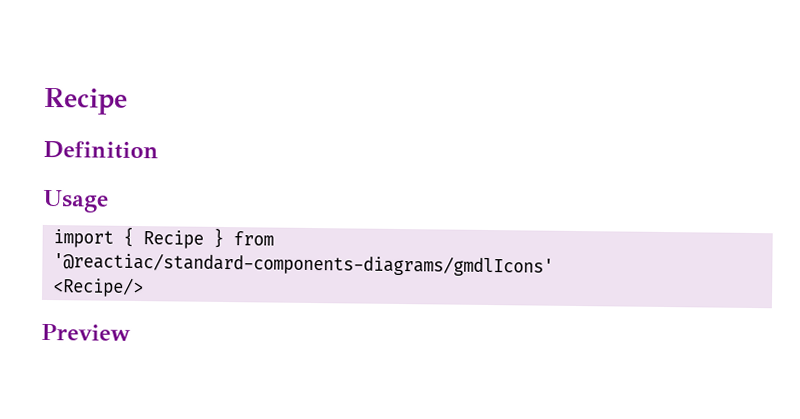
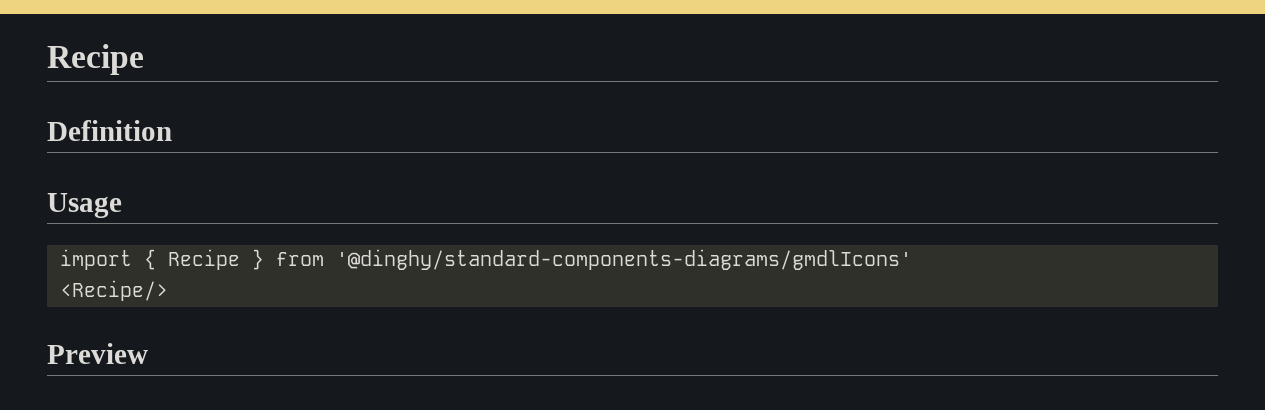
[52,252,554,277] '@reactiac/standard-components-diagrams/gmdlIcons' -> [335,249,912,270] '@dinghy/standard-components-diagrams/gmdlIcons'

